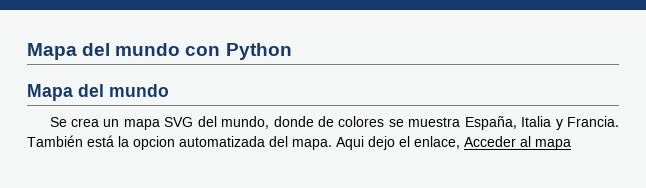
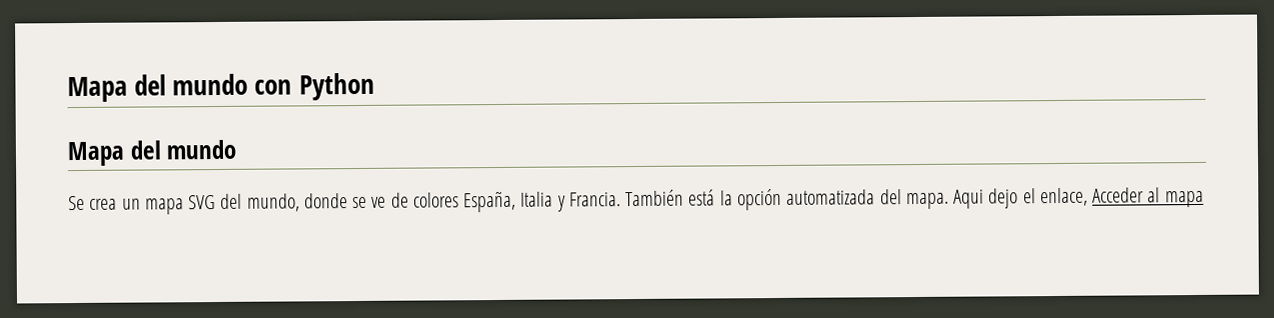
[318,116,461,127] de colores se muestra -> [352,192,459,209] se ve de colores
[133,136,175,150] opcion -> [737,188,783,211] opción

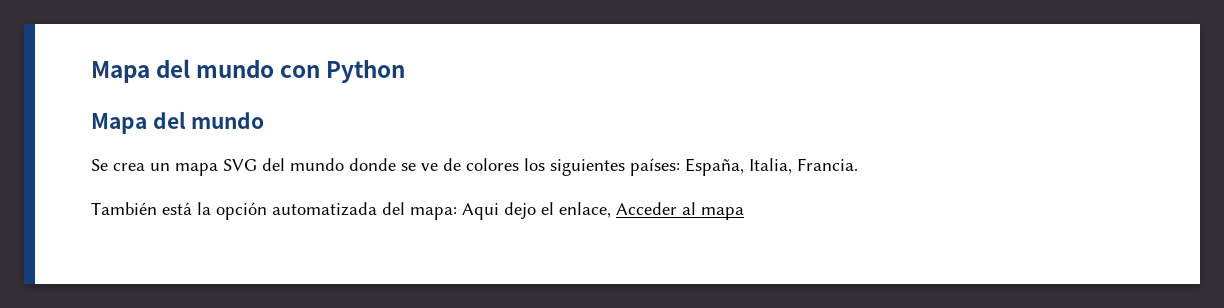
[246,193,300,212] mundo, -> [290,158,344,171] mundo
[463,190,566,213] España, Italia y -> [524,158,792,176] los siguientes países: España, Italia,
(621, 199) none -> (858, 164) //
[905,192,949,210] mapa. -> [410,207,457,220] mapa:

